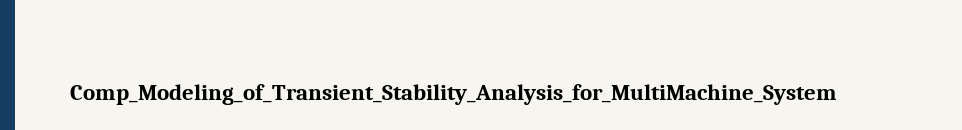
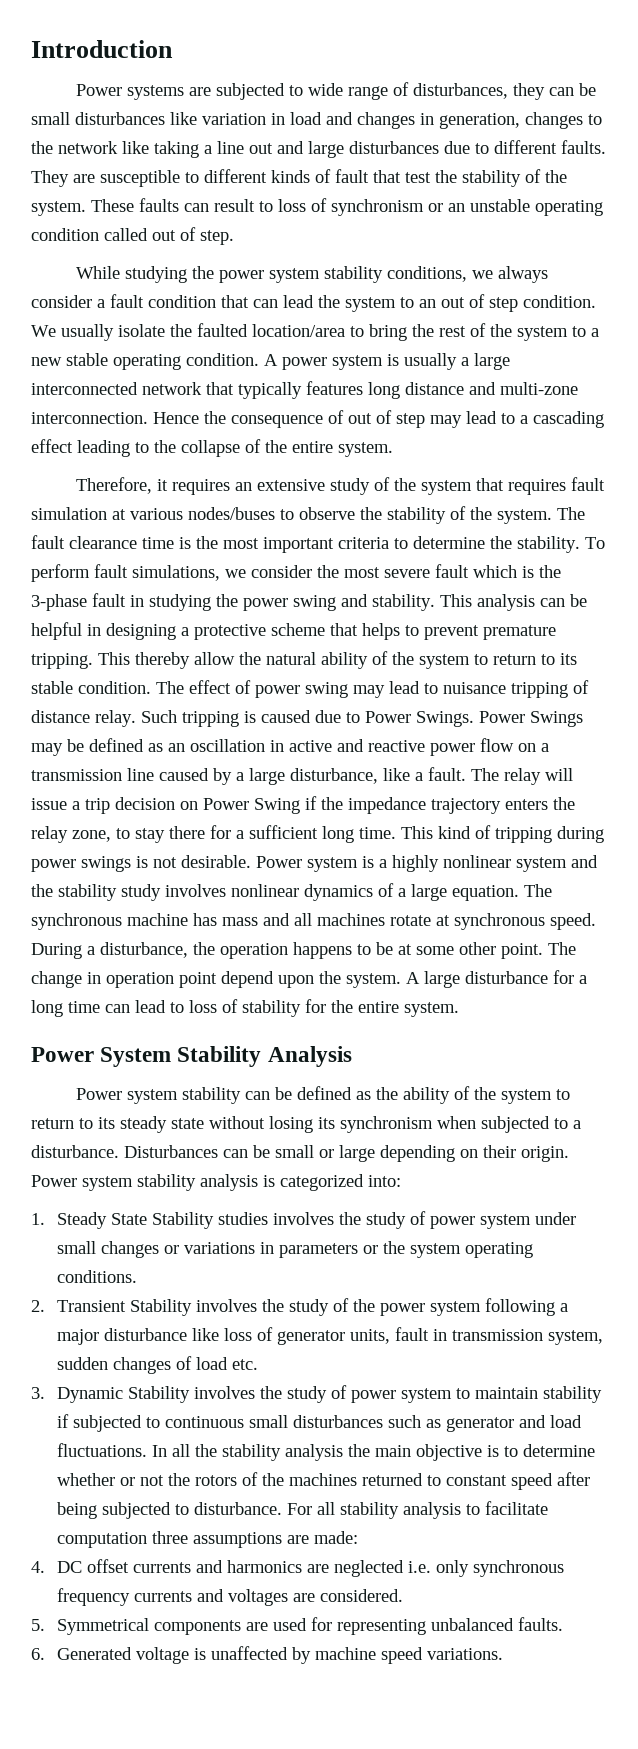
[70,84,837,105] Comp_Modeling_of_Transient_Stability_Analysis_for_MultiMachine_System -> [31,40,173,58] [76,82,597,100] [31,112,602,129] [31,140,606,158] [31,169,567,187] [31,198,603,216] [31,227,234,245] [76,266,549,283] [31,294,596,312] [31,323,599,341] [31,353,510,370] [31,381,578,399] [31,410,604,428] [31,439,393,457] [76,477,606,495] [31,506,585,524] [31,535,605,553] [31,564,561,582] [31,593,587,611] [31,622,556,640] [31,651,577,669] [31,680,589,698] [31,710,583,727] [31,738,549,756] [31,767,573,785] [31,796,575,814] [31,825,604,843] [31,855,598,872] [31,883,552,901] [31,913,596,930] [31,942,576,959] [31,970,587,988] [31,999,459,1017] [31,1046,352,1067] [76,1086,571,1104] [31,1116,581,1133] [31,1145,569,1162] [31,1174,401,1191] [31,1211,576,1229] [56,1241,533,1258] [56,1270,137,1283] [31,1298,568,1316] [56,1327,603,1345] [56,1356,258,1374] [31,1385,602,1403] [56,1414,582,1432] [56,1443,595,1461] [56,1472,590,1490] [56,1501,548,1519] [56,1531,358,1548] [31,1559,564,1577] [56,1588,403,1606] [31,1617,563,1635] [31,1646,503,1664] Introduction // Power systems are subjected to wide range of disturbances, they can be small disturbances like variation in load and changes in generation, changes to the network like taking a line out and large disturbances due to different faults. They are susceptible to different kinds of fault that test the stability of the system. These faults can result to loss of synchronism or an unstable operating condition called out of step. // While studying the power system stability conditions, we always consider a fault condition that can lead the system to an out of step condition. We usually isolate the faulted location/area to bring the rest of the system to a new stable operating condition. A power system is usually a large interconnected network that typically features long distance and multi-zone interconnection. Hence the consequence of out of step may lead to a cascading effect leading to the collapse of the entire system. // Therefore, it requires an extensive study of the system that requires fault simulation at various nodes/buses to observe the stability of the system. The fault clearance time is the most important criteria to determine the stability. To perform fault simulations, we consider the most severe fault which is the 3-phase fault in studying the power swing and stability. This analysis can be helpful in designing a protective scheme that helps to prevent premature tripping. This thereby allow the natural ability of the system to return to its stable condition. The effect of power swing may lead to nuisance tripping of distance relay. Such tripping is caused due to Power Swings. Power Swings may be defined as an oscillation in active and reactive power flow on a transmission line caused by a large disturbance, like a fault. The relay will issue a trip decision on Power Swing if the impedance trajectory enters the relay zone, to stay there for a sufficient long time. This kind of tripping during power swings is not desirable. Power system is a highly nonlinear system and the stability study involves nonlinear dynamics of a large equation. The synchronous machine has mass and all machines rotate at synchronous speed. During a disturbance, the operation happens to be at some other point. The change in operation point depend upon the system. A large disturbance for a long time can lead to loss of stability for the entire system. // Power System Stability Analysis // Power system stability can be defined as the ability of the system to return to its steady state without losing its synchronism when subjected to a disturbance. Disturbances can be small or large depending on their origin. Power system stability analysis is categorized into: // 1. Steady State Stability studies involves the study of power system under small changes or variations in parameters or the system operating conditions. // 2. Transient Stability involves the study of the power system following a major disturbance like loss of generator units, fault in transmission system, sudden changes of load etc. // 3. Dynamic Stability involves the study of power system to maintain stability if subjected to continuous small disturbances such as generator and load fluctuations. In all the stability analysis the main objective is to determine whether or not the rotors of the machines returned to constant speed after being subjected to disturbance. For all stability analysis to facilitate computation three assumptions are made: // 4. DC offset currents and harmonics are neglected i.e. only synchronous frequency currents and voltages are considered. // 5. Symmetrical components are used for representing unbalanced faults. // 6. Generated voltage is unaffected by machine speed variations.

